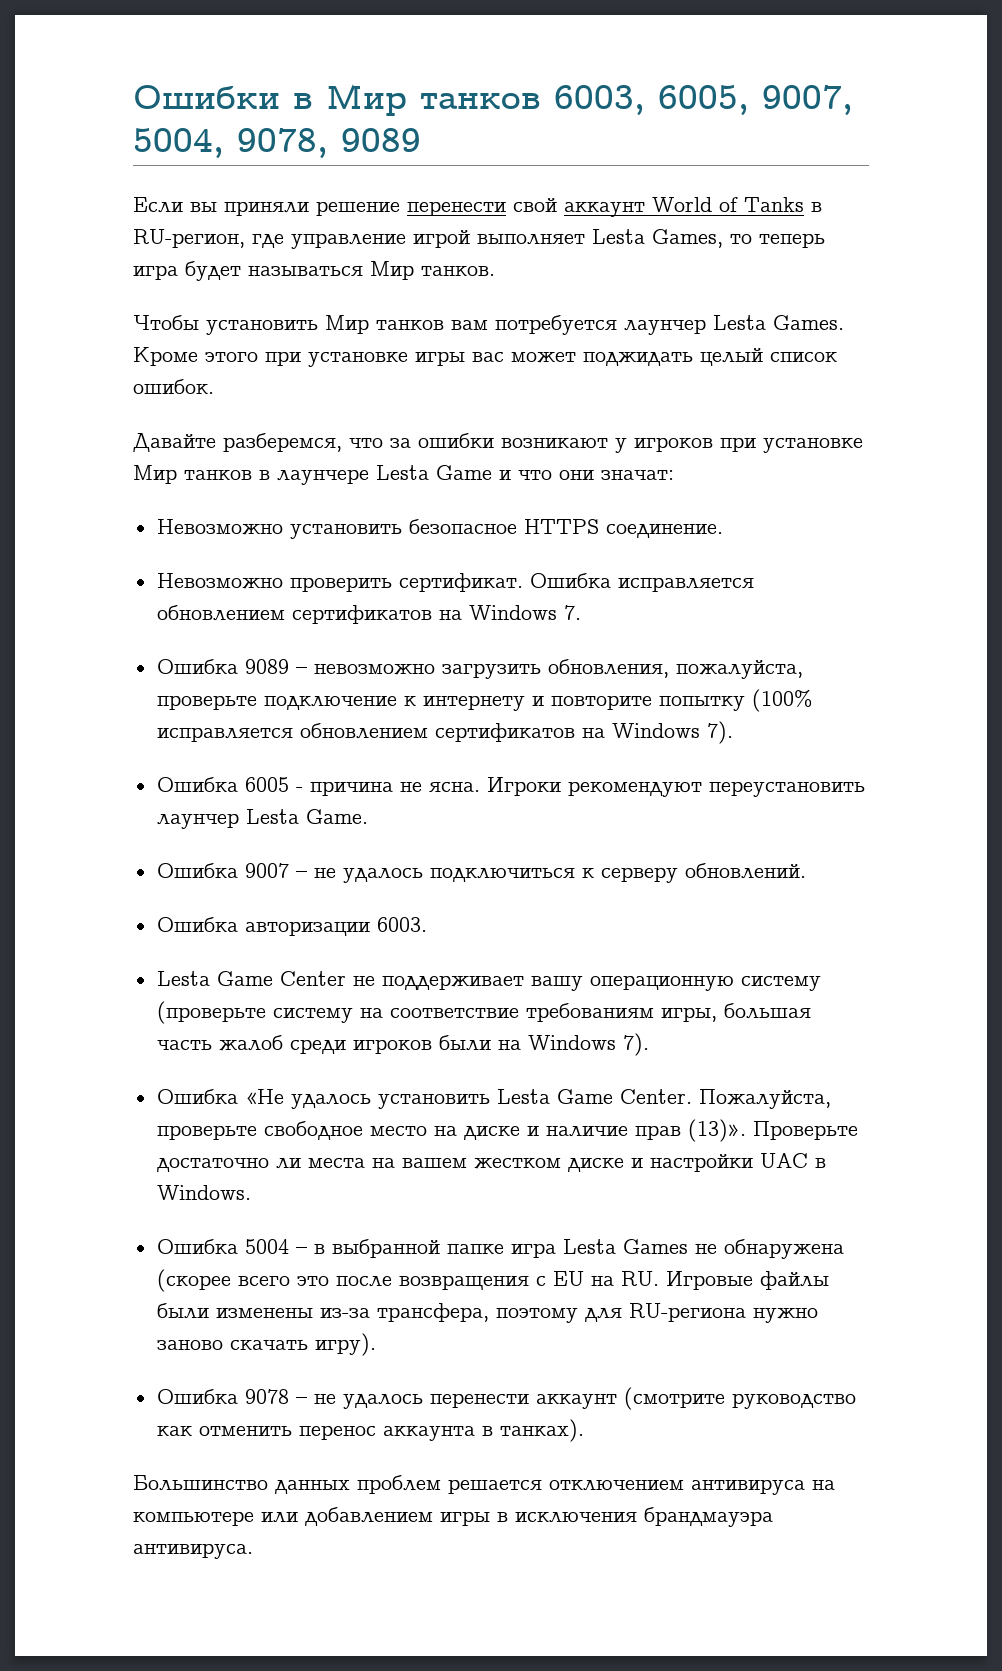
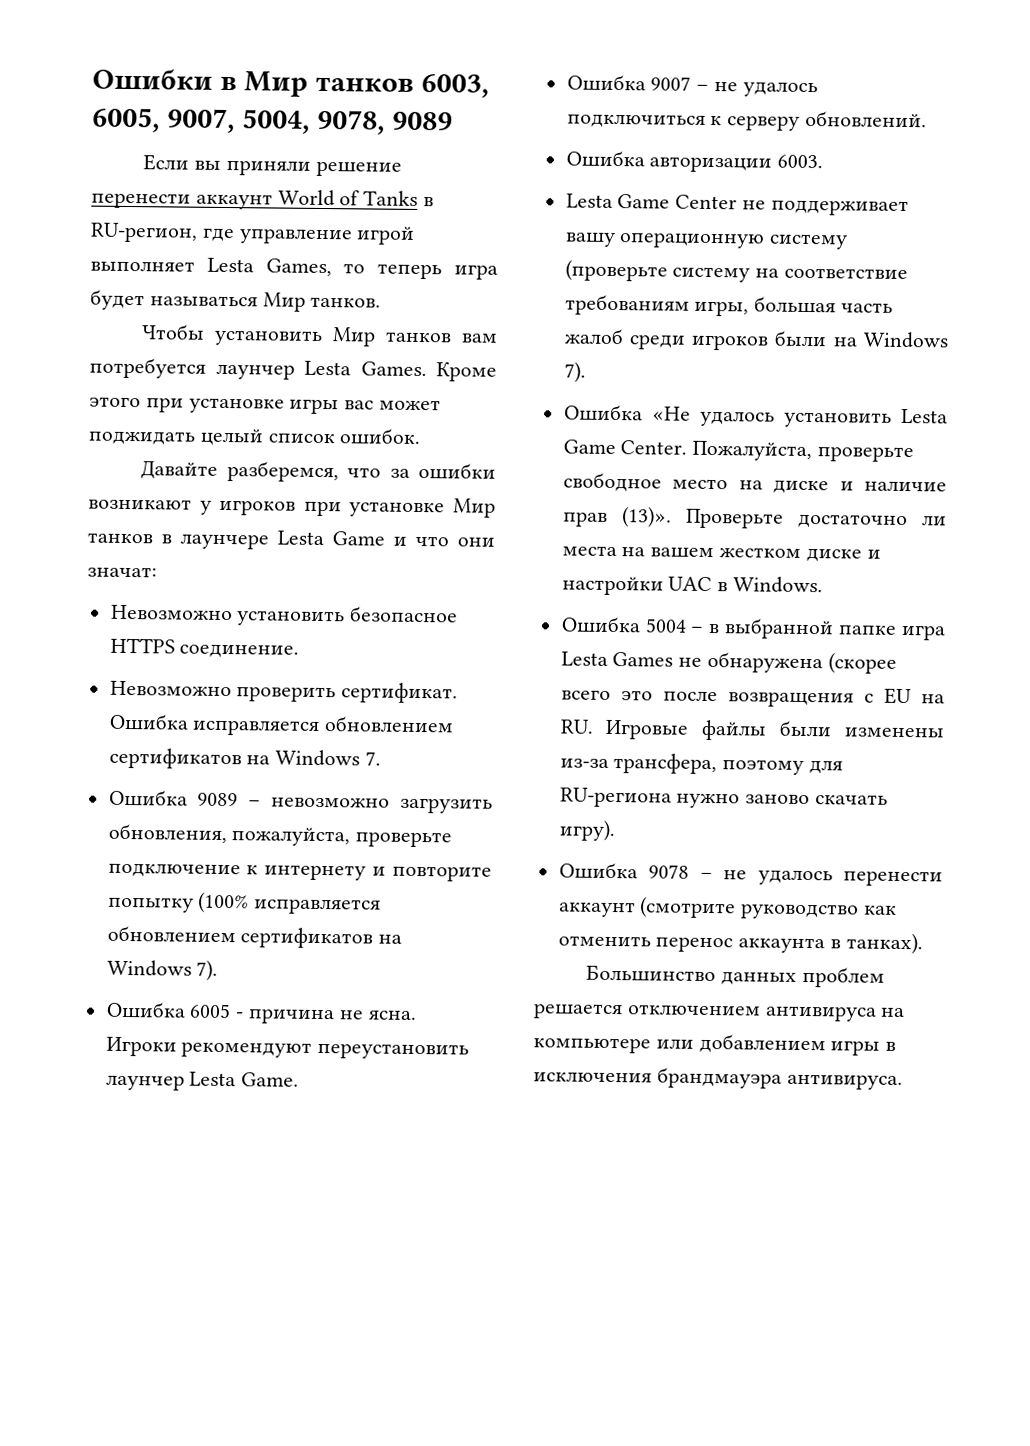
[513,198,557,212] свой -> (191, 200) none

